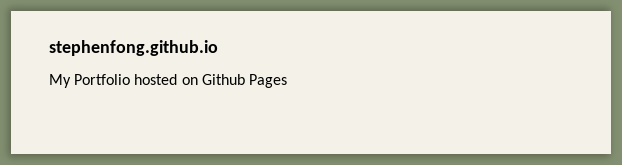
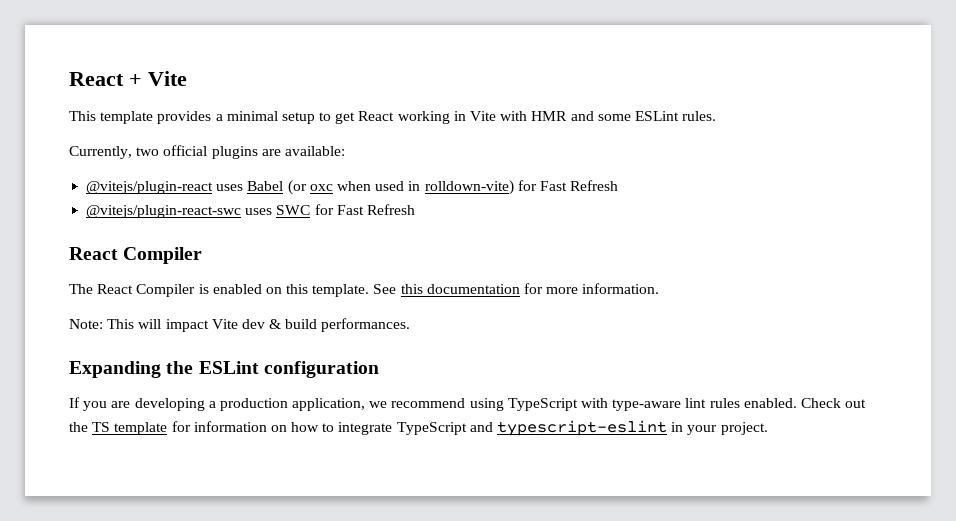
[49,40,218,56] [49,74,287,88] stephenfong.github.io // My Portfolio hosted on Github Pages -> [69,71,187,86] [69,111,717,124] [69,145,345,159] [86,180,619,195] [86,204,415,218] [69,247,203,264] [69,283,660,297] [69,318,411,332] [69,361,379,378] [69,397,867,411] [69,420,768,436] React + Vite // This template provides a minimal setup to get React working in Vite with HMR and some ESLint rules. // Currently, two official plugins are available: // @vitejs/plugin-react uses Babel (or oxc when used in rolldown-vite) for Fast Refresh // @vitejs/plugin-react-swc uses SWC for Fast Refresh // React Compiler // The React Compiler is enabled on this template. See this documentation for more information. // Note: This will impact Vite dev & build performances. // Expanding the ESLint configuration // If you are developing a production application, we recommend using TypeScript with type-aware lint rules enabled. Check out the TS template for information on how to integrate TypeScript and typescript-eslint in your project.

